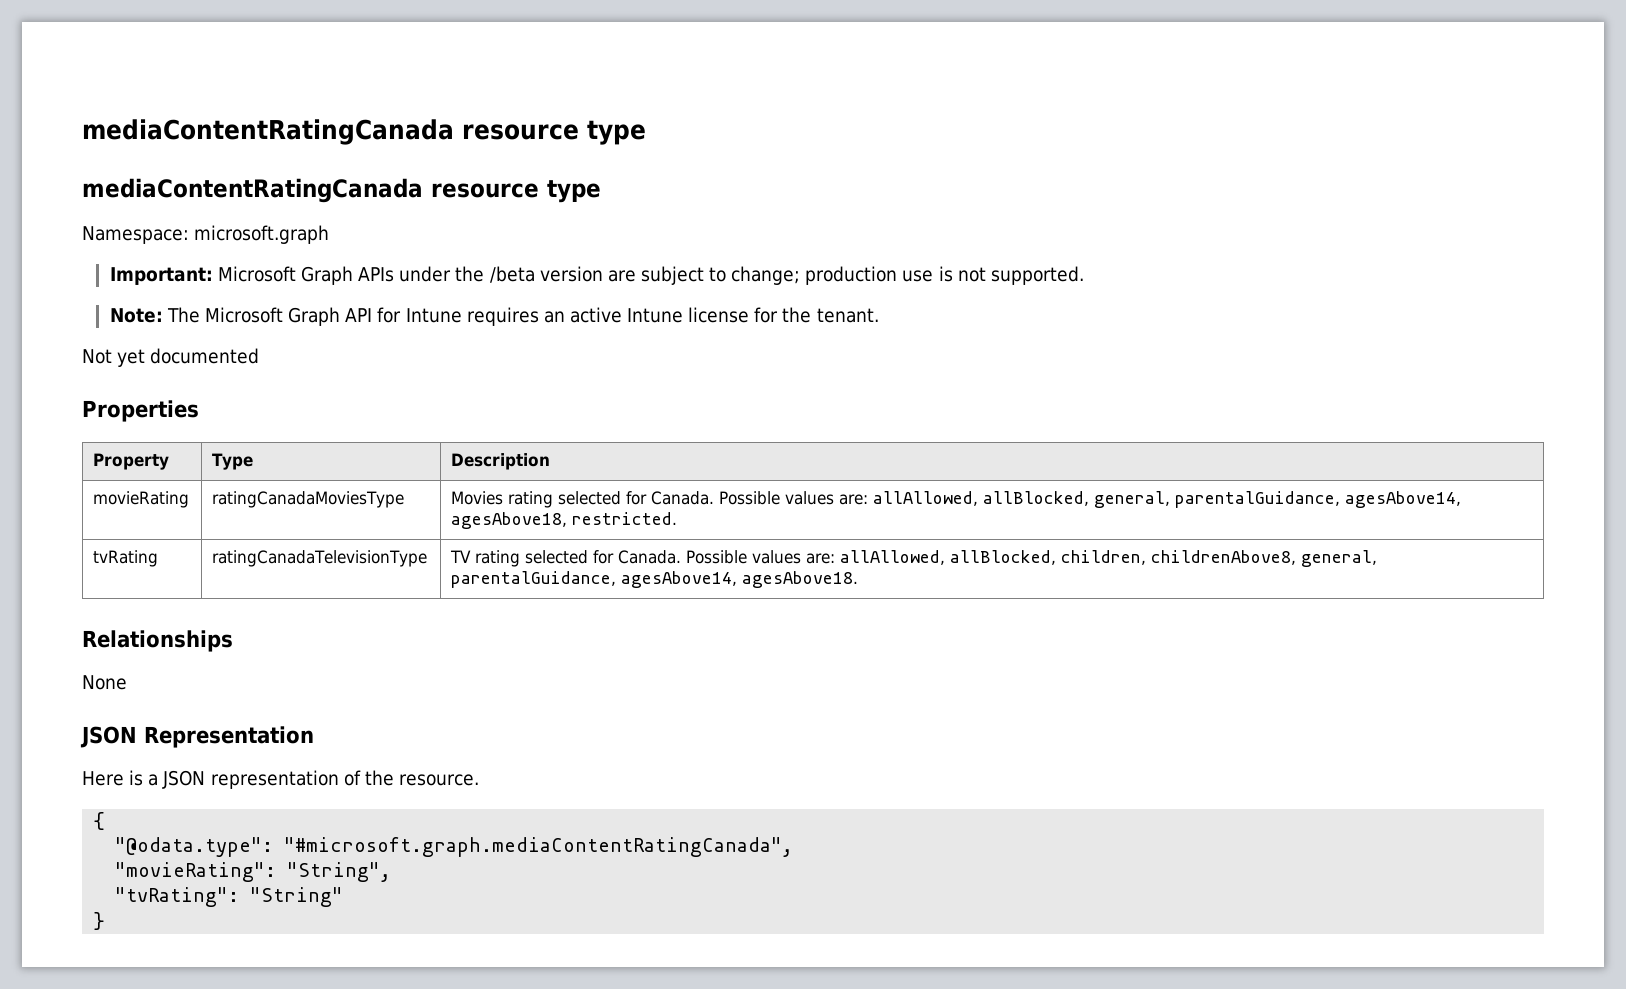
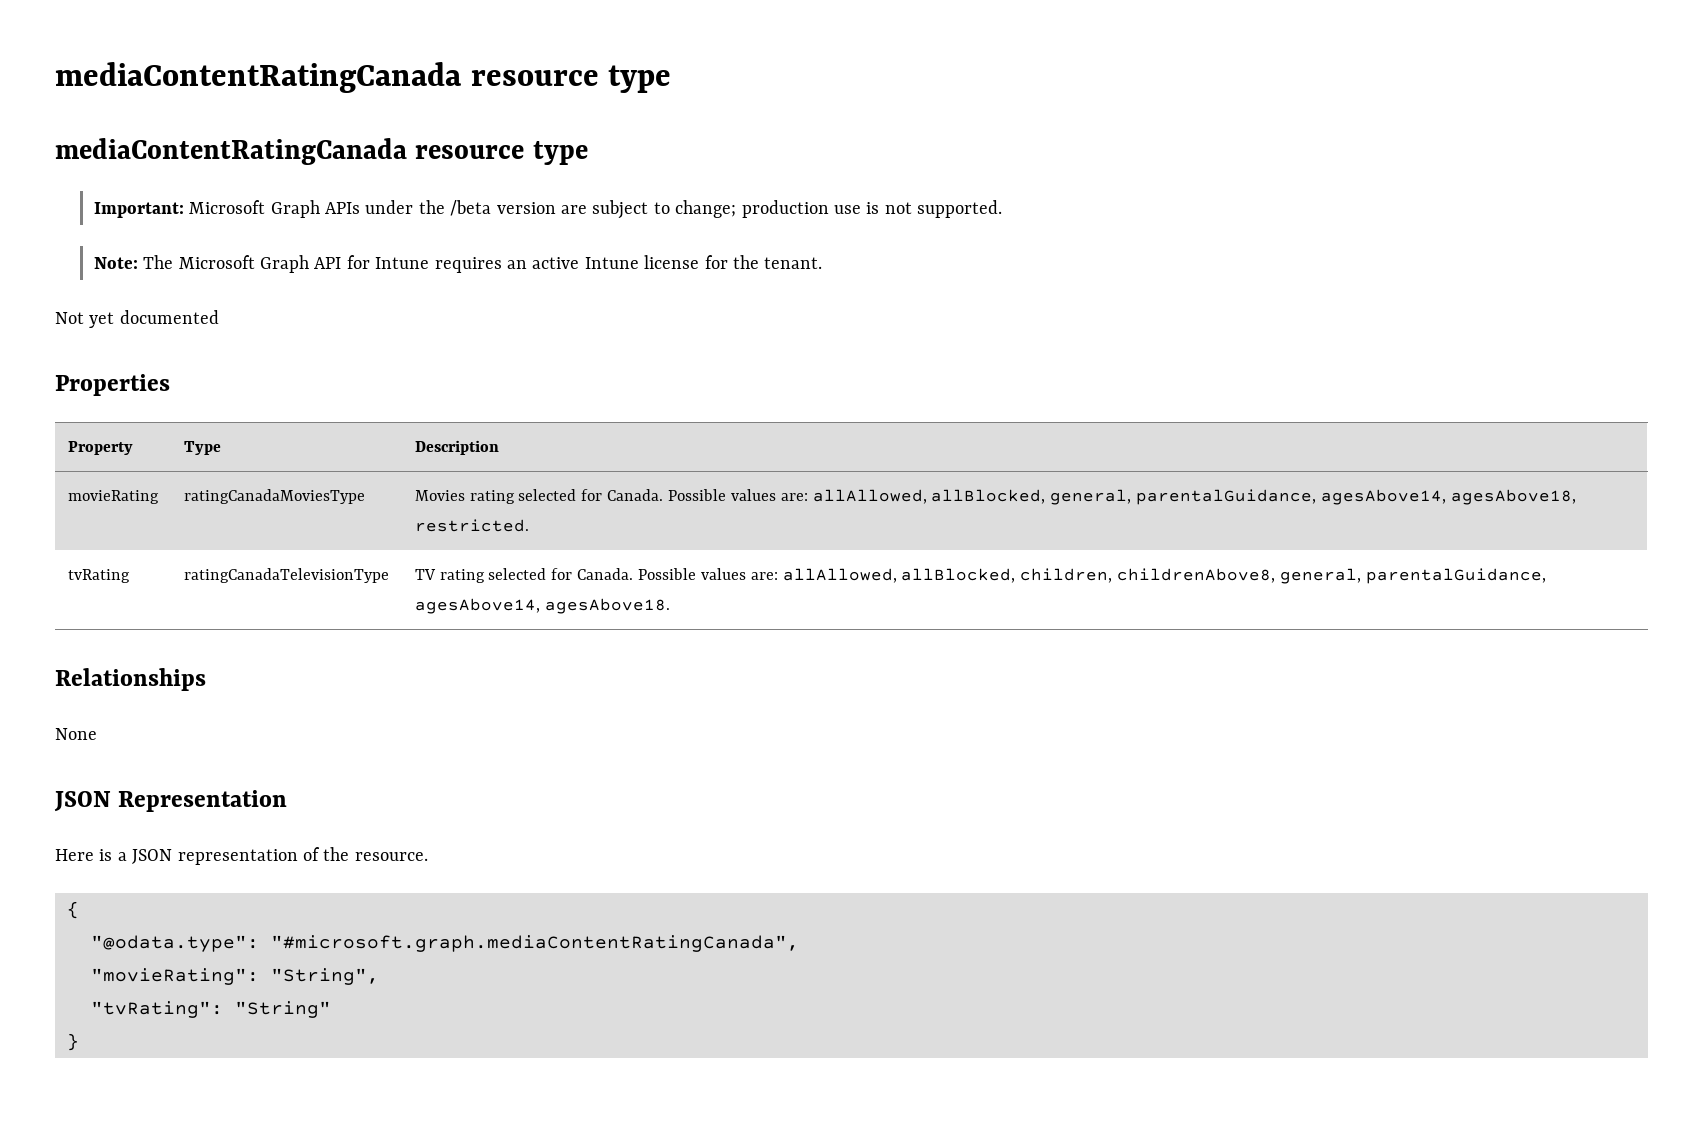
[82,225,330,244] // Namespace: microsoft.graph -> (588, 153) none

